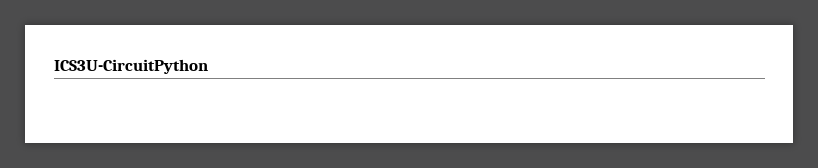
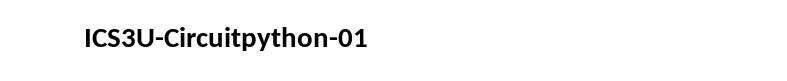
[54,59,208,74] ICS3U-CircuitPython -> [84,27,368,51] ICS3U-Circuitpython-01

